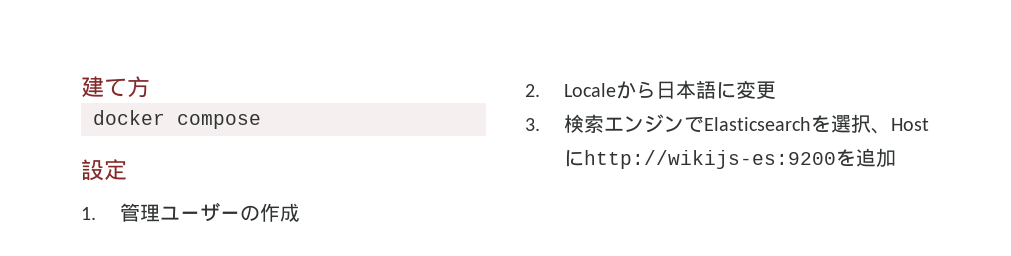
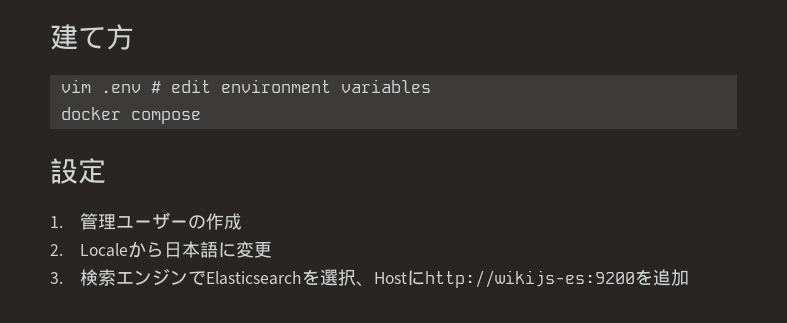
(150, 87) none -> [60,79,431,93] // vim .env # edit environment variables

